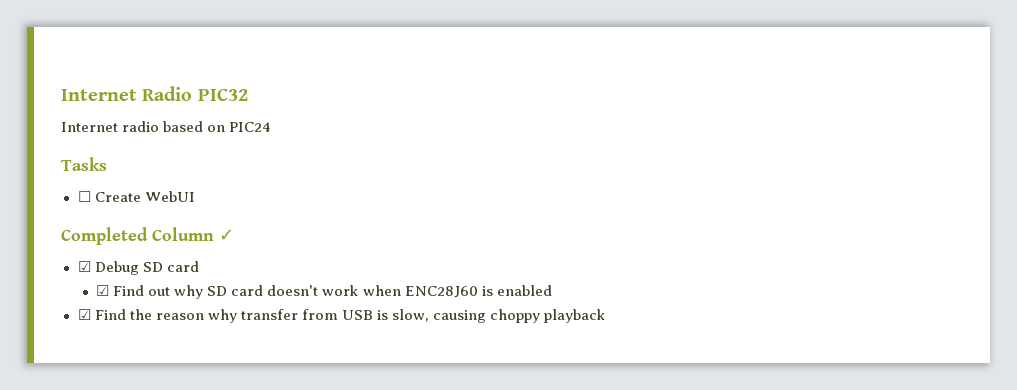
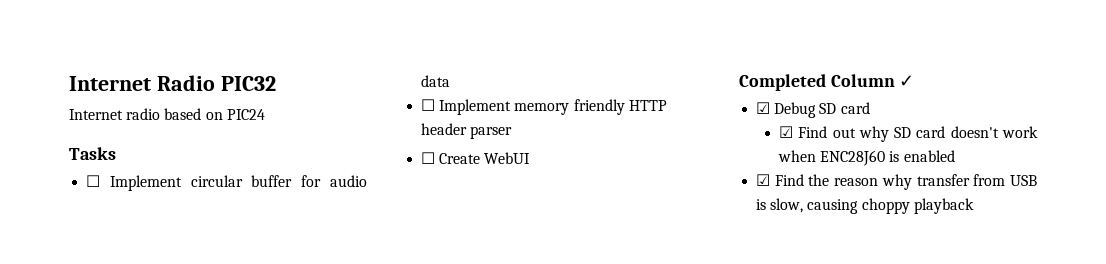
(107, 164) none -> [86,175,367,191] [421,75,451,87] [421,99,667,115] [421,123,513,139] // ☐ Implement circular buffer for audio data // ☐ Implement memory friendly HTTP header parser

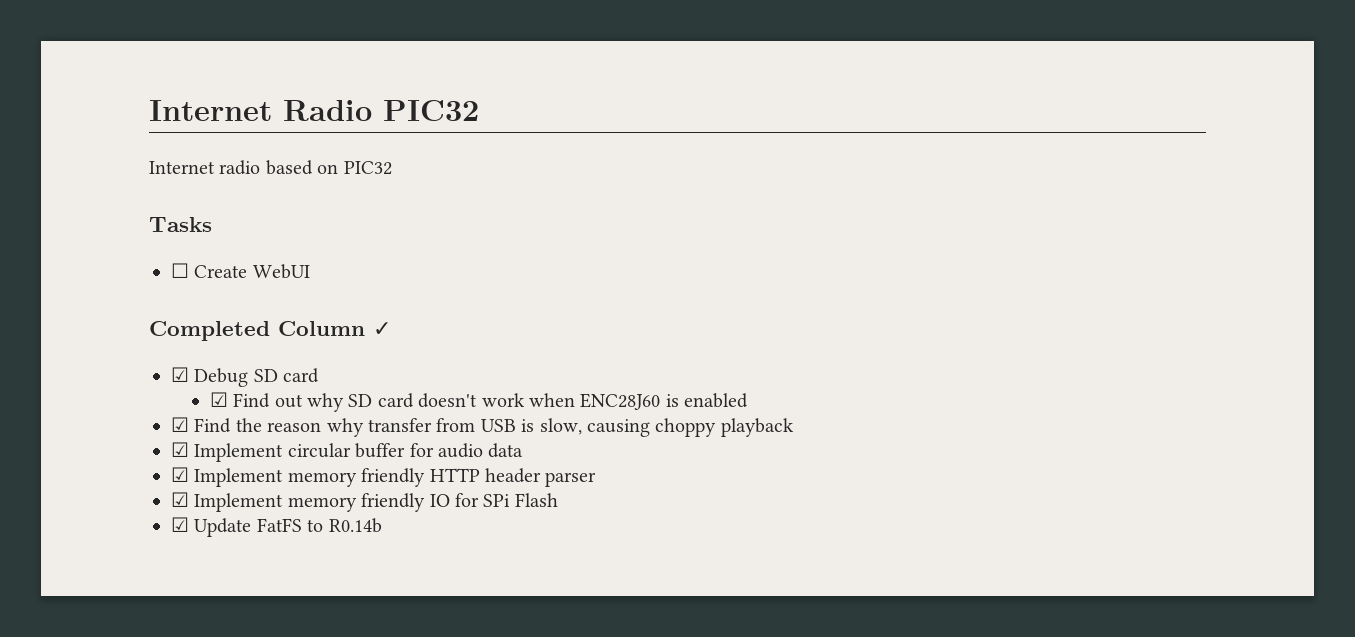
[226,109,265,120] PIC24 -> [343,161,392,175] PIC32
[86,175,367,191] [421,75,451,87] [421,99,667,115] [421,123,513,139] // ☐ Implement circular buffer for audio data // ☐ Implement memory friendly HTTP header parser -> (212, 224) none
(974, 206) none -> [171,442,524,462] [171,467,597,487] [171,492,558,512] [171,517,382,537] // ☑ Implement circular buffer for audio data // ☑ Implement memory friendly HTTP header parser // ☑ Implement memory friendly IO for SPi Flash // ☑ Update FatFS to R0.14b

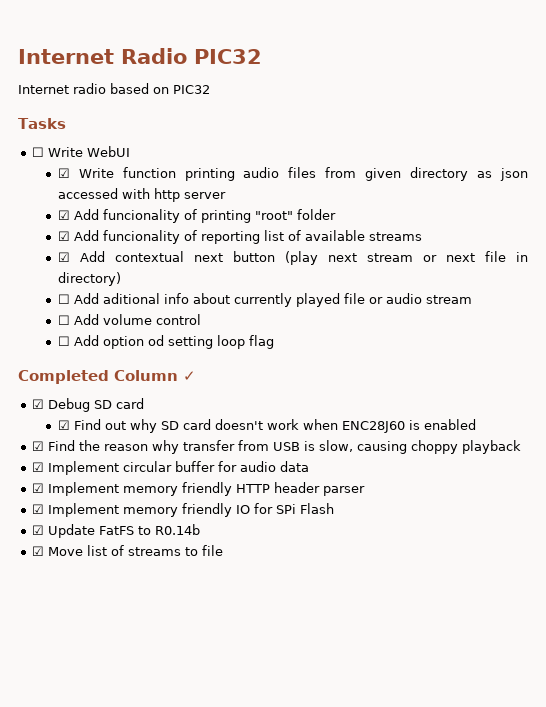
[194,265,248,278] Create -> [48,147,84,157] Write
(310, 271) none -> [57,167,528,181] [57,188,226,202] [57,209,336,223] [57,230,422,244] [57,251,528,265] [57,272,121,286] [57,293,472,307] [57,314,201,325] [57,335,274,349] // ☑ Write function printing audio files from given directory as json accessed with http server // ☑ Add funcionality of printing "root" folder // ☑ Add funcionality of reporting list of available streams // ☑ Add contextual next button (play next stream or next file in directory) // ☐ Add aditional info about currently played file or audio stream // ☐ Add volume control // ☐ Add option od setting loop flag
(382, 525) none -> [32,545,224,556] // ☑ Move list of streams to file

